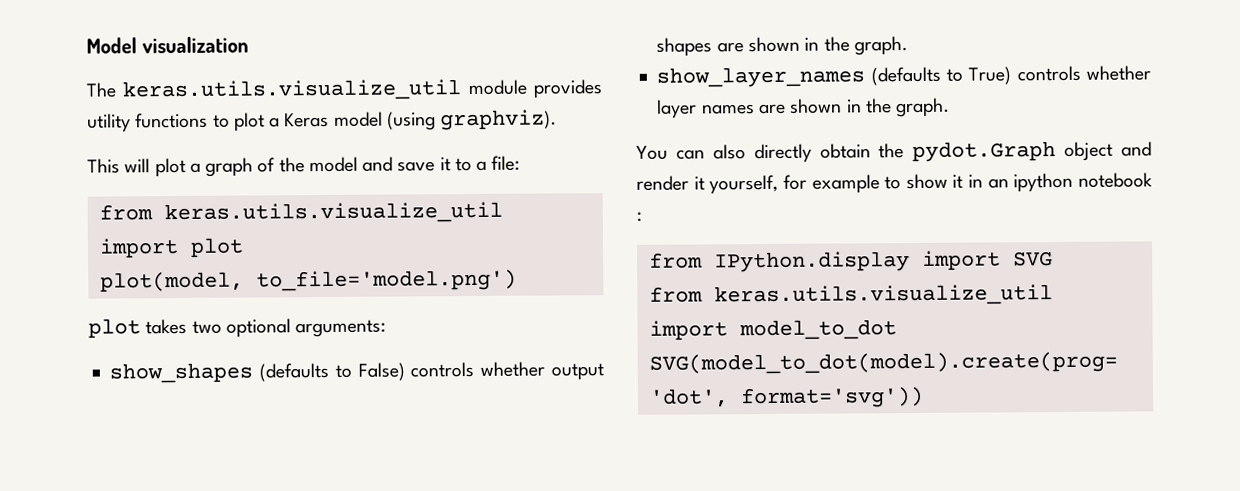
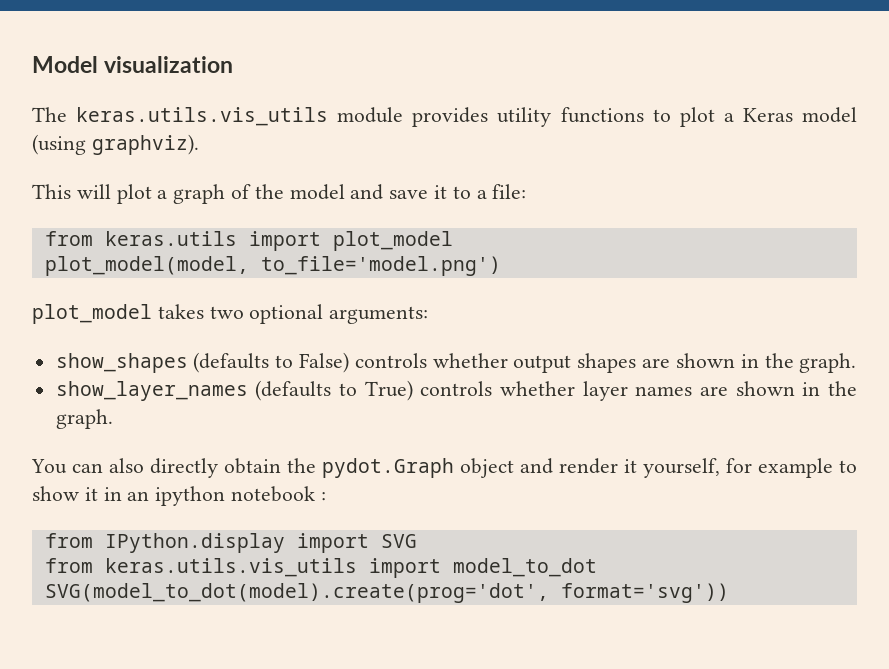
[122,79,462,102] keras.utils.visualize_util -> [76,107,329,126] keras.utils.vis_utils
[163,201,503,225] [98,237,244,259] [99,271,244,293] keras.utils.visualize_util import plot // plot(model, -> [104,231,453,251] [44,256,249,276] keras.utils import plot_model // plot_model(model,
[88,318,141,339] plot -> [32,304,152,324] plot_model
[713,284,1053,307] keras.utils.visualize_util -> [104,558,357,577] keras.utils.vis_utils

